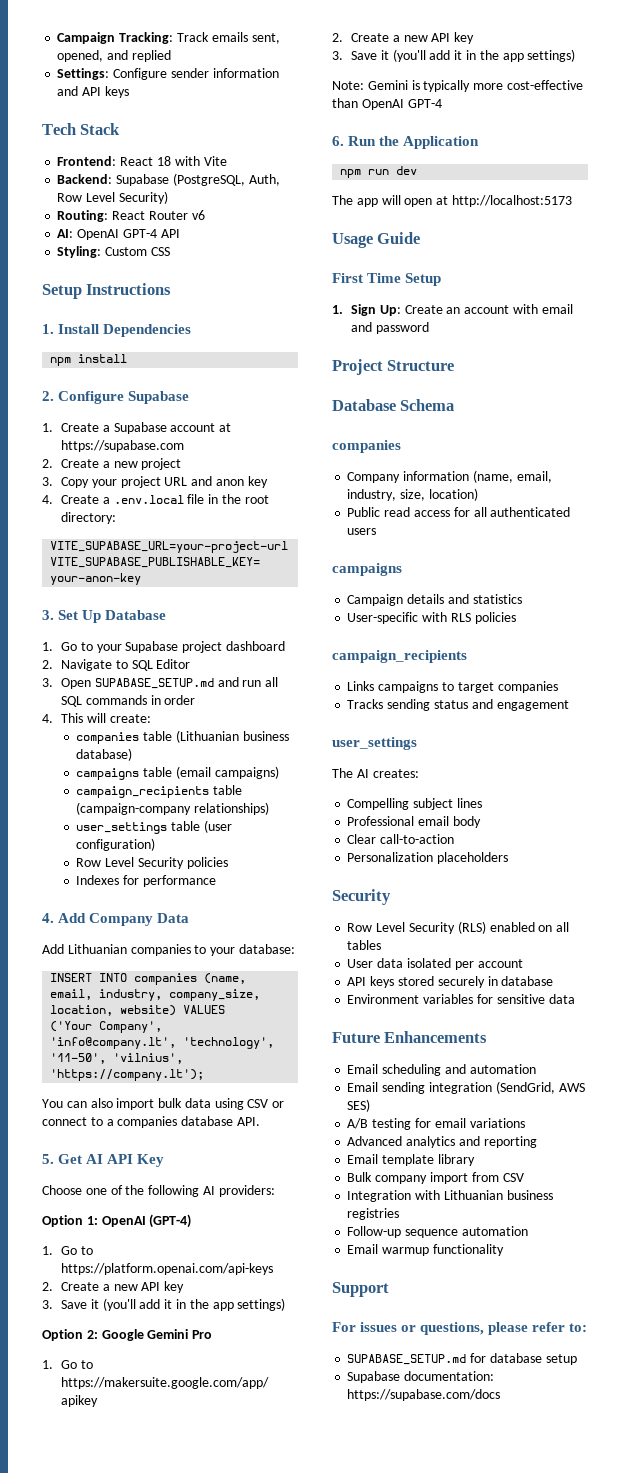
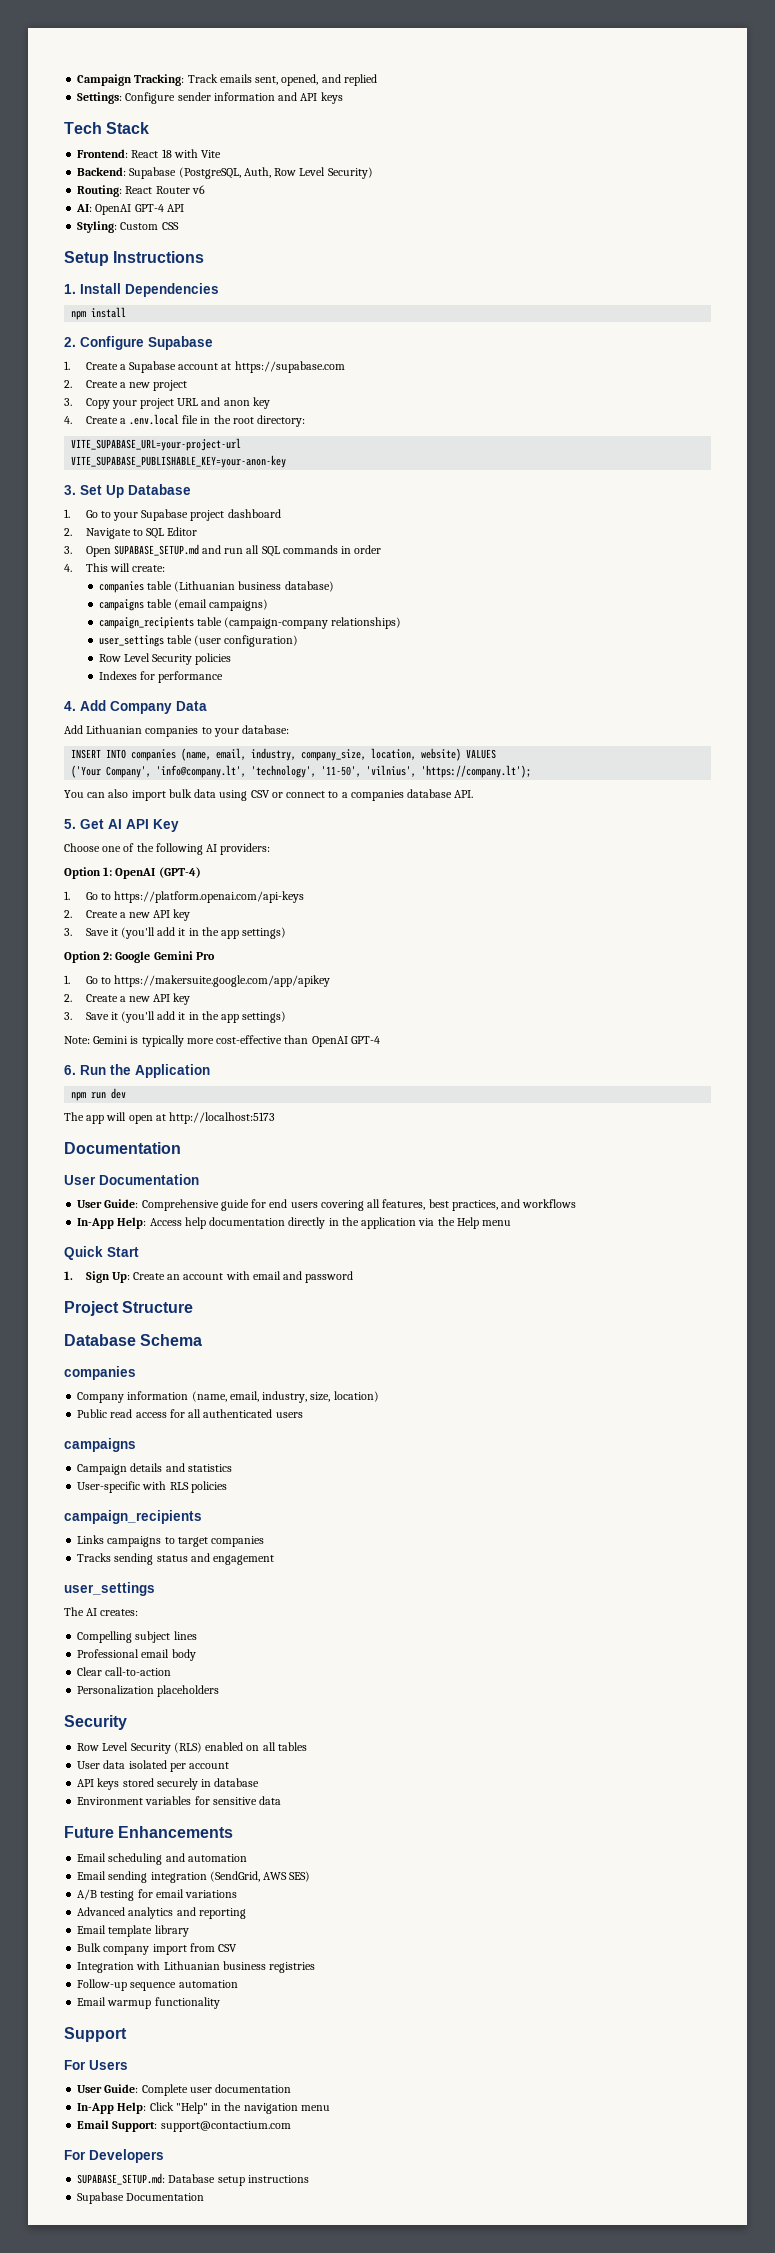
[332,232,421,248] [332,273,442,286] Usage Guide // First Time Setup -> [64,1142,181,1154] [64,1174,199,1185] [77,1199,577,1211] [77,1217,512,1229] [64,1246,139,1260] Documentation // User Documentation // User Guide: Comprehensive guide for end users covering all features, best practices, and workflows // In-App Help: Access help documentation directly in the application via the Help menu // Quick Start
[360,1322,588,1335] [347,1353,542,1365] issues or questions, please refer to: // SUPABASE_SETUP.md for database -> [89,2060,128,2070] [77,2084,292,2096] [77,2102,330,2114] [77,2120,291,2132] [64,2149,164,2163] [77,2173,216,2185] Users // User Guide: Complete user documentation // In-App Help: Click "Help" in the navigation menu // Email Support: support@contactium.com // For Developers // SUPABASE_SETUP.md: Database
[347,1371,495,1383] [347,1389,501,1401] // Supabase documentation: https://supabase.com/docs -> [247,2175,309,2183] [77,2192,205,2204] instructions // Supabase Documentation

